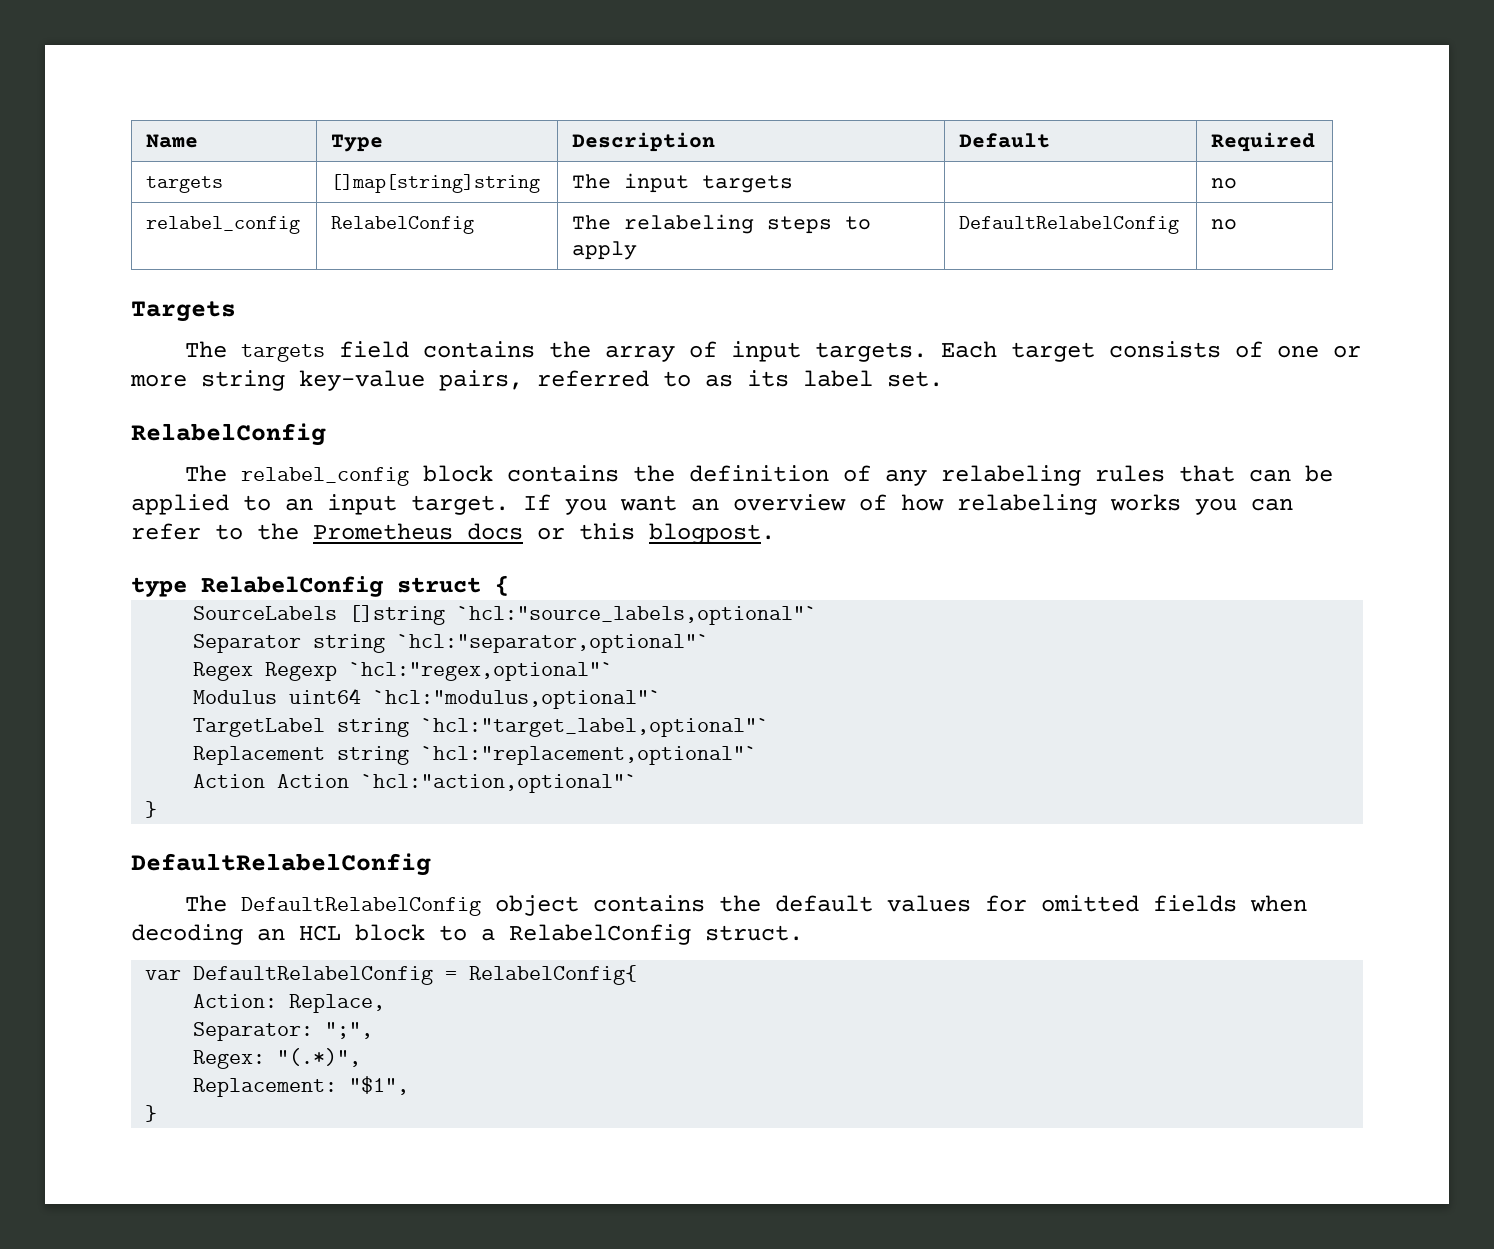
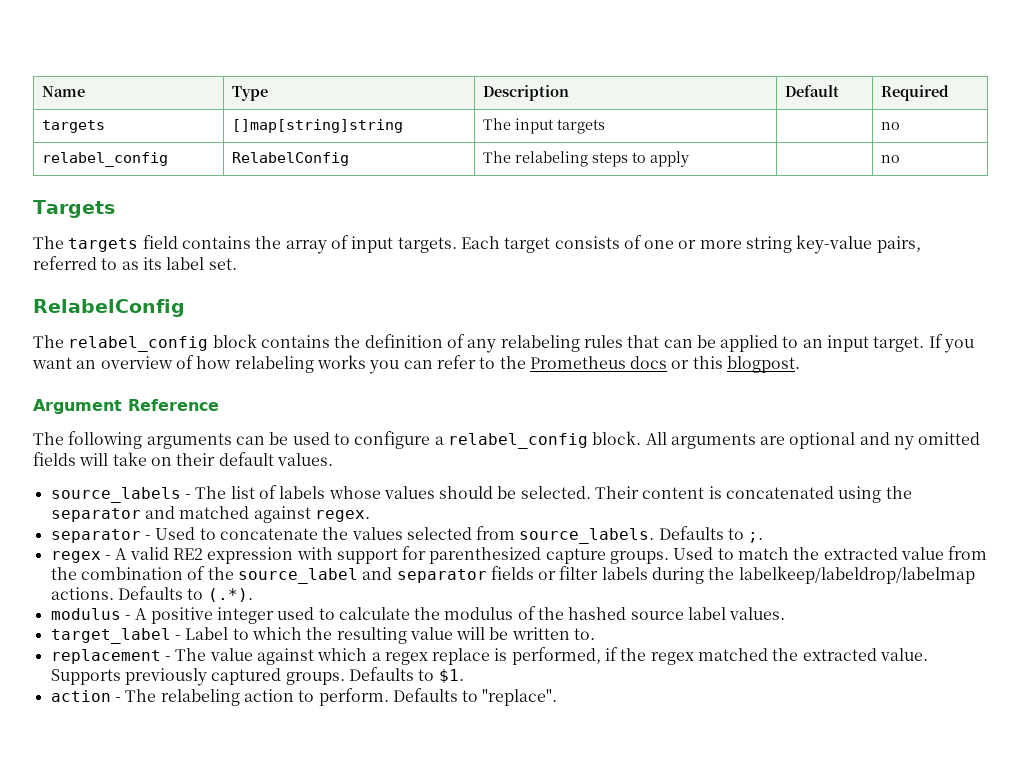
[959,216,1180,234] DefaultRelabelConfig -> (689, 159) none
[131,575,509,597] [193,605,818,625] [193,634,710,653] [193,662,614,681] [193,688,662,709] [193,718,770,737] [193,746,758,765] [193,774,638,793] [145,801,158,818] [131,853,431,876] [184,895,1307,916] [131,924,803,945] [145,965,638,985] [193,994,386,1013] [193,1022,374,1041] [193,1048,362,1069] [193,1076,410,1097] [145,1105,158,1122] type RelabelConfig struct { // SourceLabels []string `hcl:"source_labels,optional"` // Separator string `hcl:"separator,optional"` // Regex Regexp `hcl:"regex,optional"` // Modulus uint64 `hcl:"modulus,optional"` // TargetLabel string `hcl:"target_label,optional"` // Replacement string `hcl:"replacement,optional"` // Action Action `hcl:"action,optional"` // } // DefaultRelabelConfig // The DefaultRelabelConfig object contains the default values for omitted fields when decoding an HCL block to a RelabelConfig struct. // var DefaultRelabelConfig = RelabelConfig{ // Action: Replace, // Separator: ";", // Regex: "(.*)", // Replacement: "$1", // } -> [33,399,219,414] [33,431,981,450] [33,452,333,466] [50,485,912,503] [50,506,370,523] [50,526,764,544] [50,546,988,564] [50,566,975,584] [50,586,253,602] [50,606,786,624] [50,627,596,644] [50,647,929,665] [50,667,464,686] [50,688,558,706] Argument Reference // The following arguments can be used to configure a relabel_config block. All arguments are optional and ny omitted fields will take on their default values. // source_labels - The list of labels whose values should be selected. Their content is concatenated using the separator and matched against regex. // separator - Used to concatenate the values selected from source_labels. Defaults to ;. // regex - A valid RE2 expression with support for parenthesized capture groups. Used to match the extracted value from the combination of the source_label and separator fields or filter labels during the labelkeep/labeldrop/labelmap actions. Defaults to (.*). // modulus - A positive integer used to calculate the modulus of the hashed source label values. // target_label - Label to which the resulting value will be written to. // replacement - The value against which a regex replace is performed, if the regex matched the extracted value. Supports previously captured groups. Defaults to $1. // action - The relabeling action to perform. Defaults to "replace".

